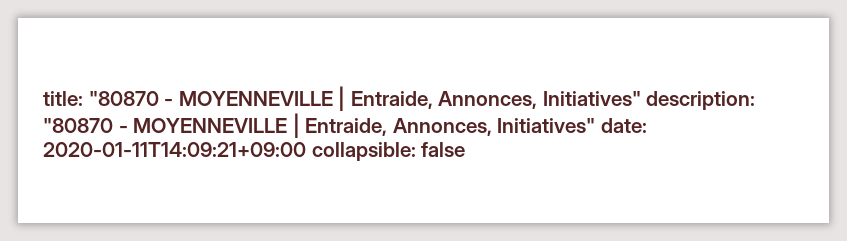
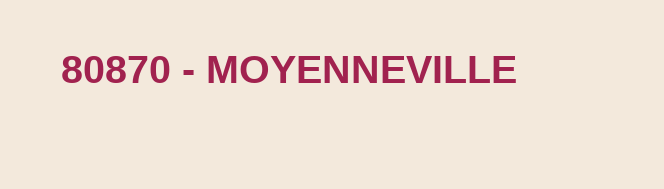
[43,86,756,111] [43,113,647,138] [43,142,466,161] title: "80870 - MOYENNEVILLE | Entraide, Annonces, Initiatives" description: "80870 - MOYENNEVILLE | Entraide, Annonces, Initiatives" date: 2020-01-11T14:09:21+09:00 collapsible: false -> [61,56,517,83] 80870 - MOYENNEVILLE

